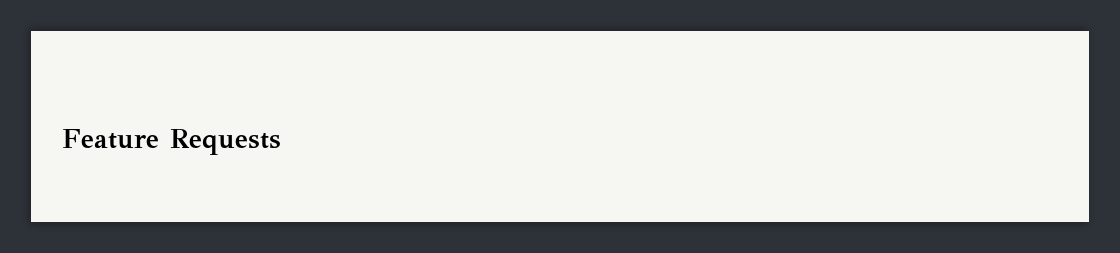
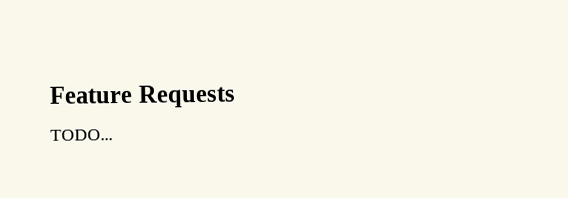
(281, 142) none -> [50,129,113,141] // TODO...

